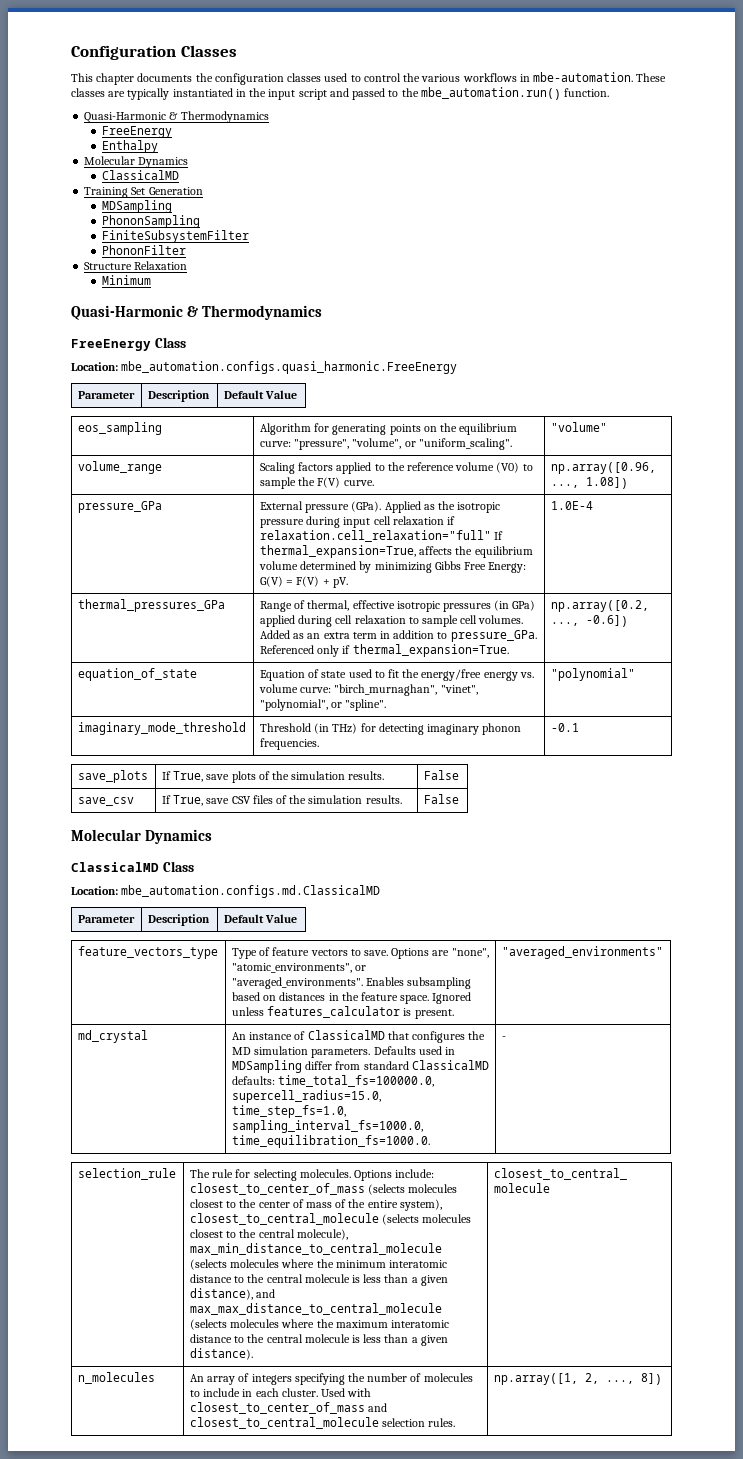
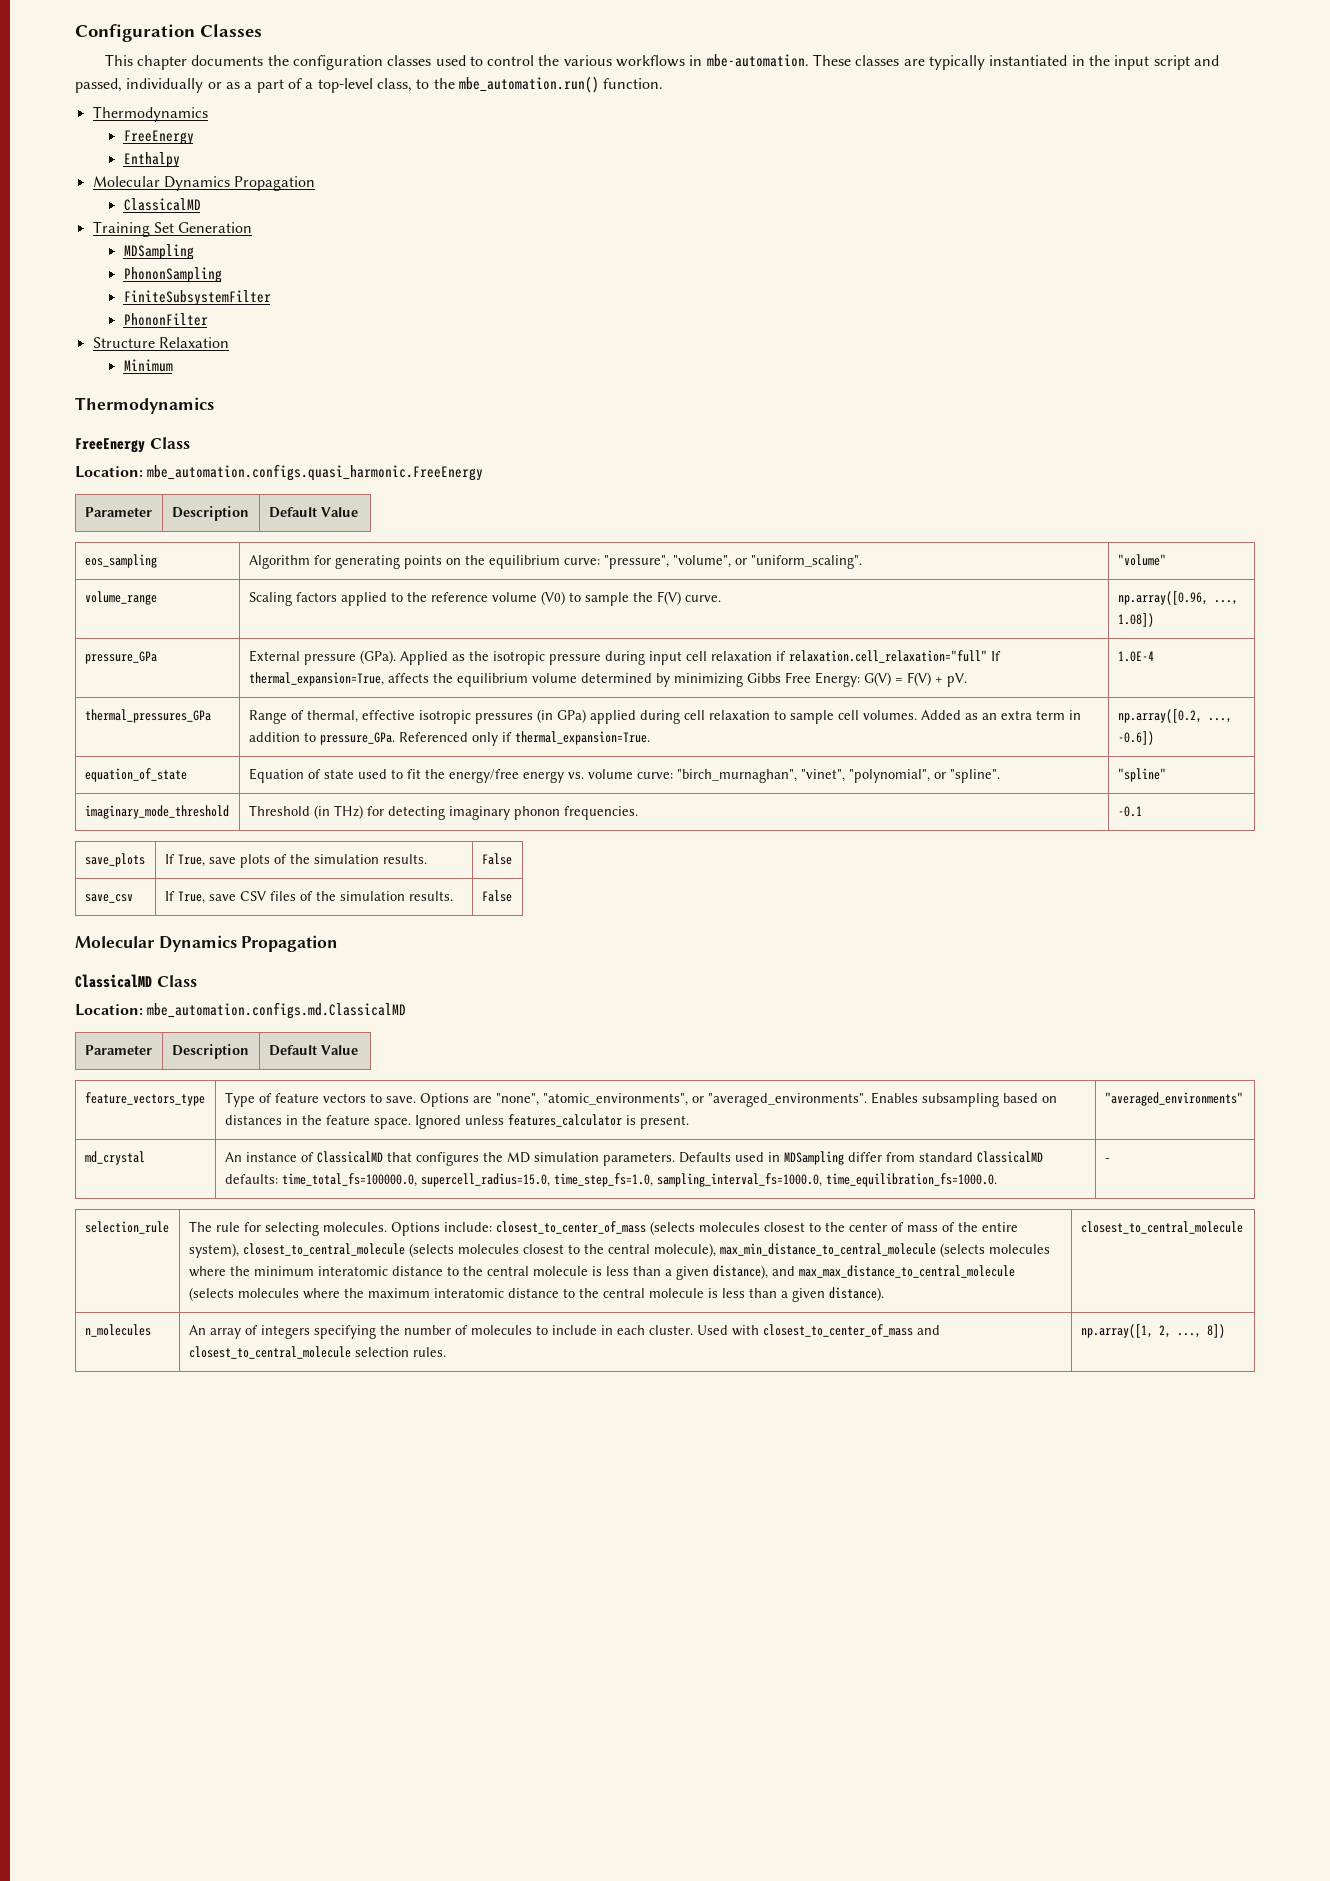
[352,88,386,100] passed -> [75,78,412,93] passed, individually or as a part of a top-level class,
[84,112,179,123] Quasi-Harmonic & -> (664, 83) none
(189, 162) none -> [234,176,316,191] Propagation
[71,305,199,320] Quasi-Harmonic & -> (173, 365) none
[550,668,635,681] "polynomial" -> [1117,768,1166,782] "spline"
(213, 836) none -> [241,935,339,952] Propagation

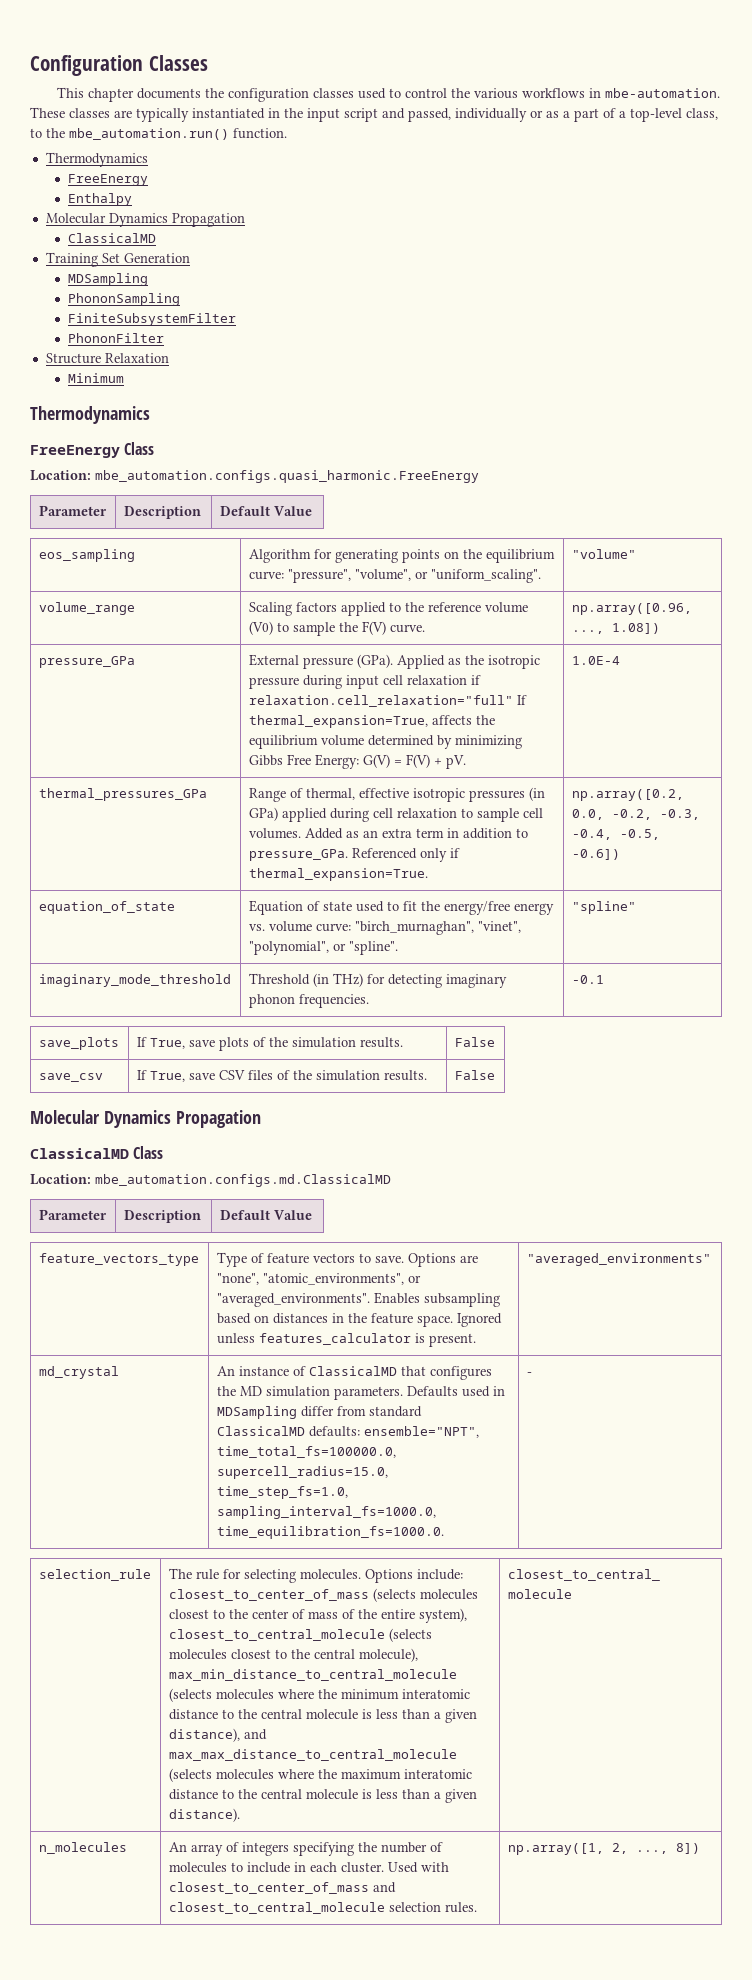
[1207,718,1232,723] ..., -> [571,809,700,820] [571,829,660,840] 0.0, -0.2, -0.3, -0.4, -0.5,
(278, 1179) none -> [363,1426,479,1438] ensemble="NPT",

